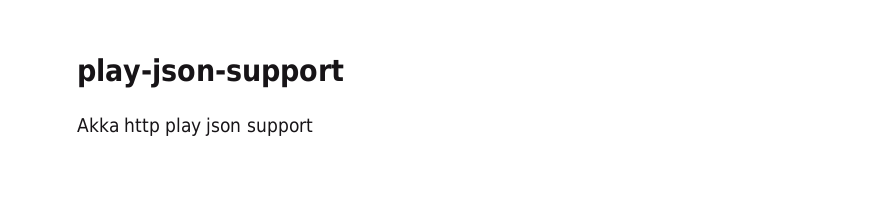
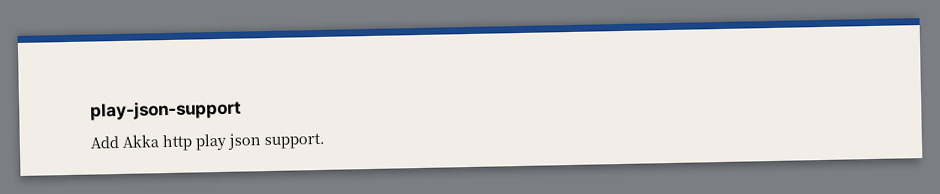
(344, 73) none -> [90,135,119,149] Add
[246,118,313,136] support -> [264,132,325,150] support.

